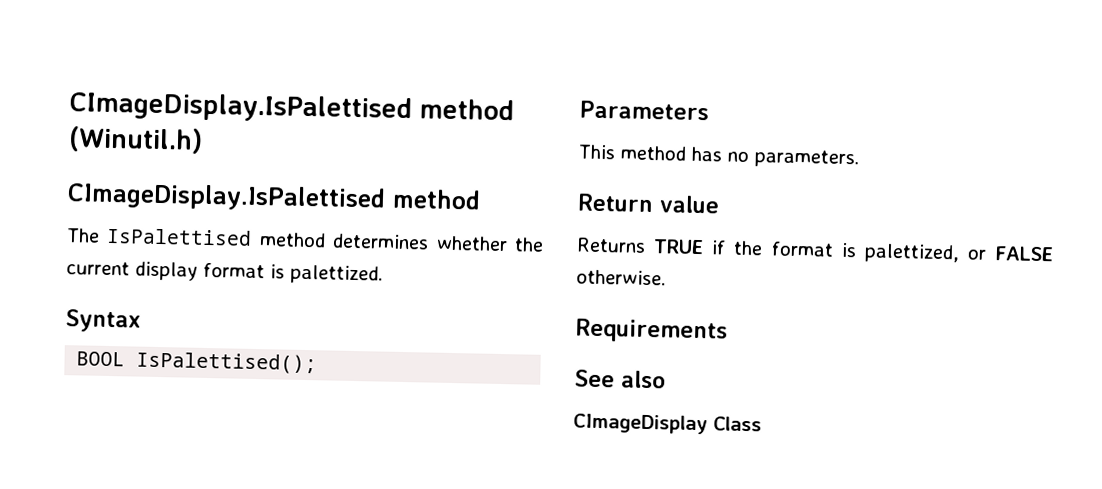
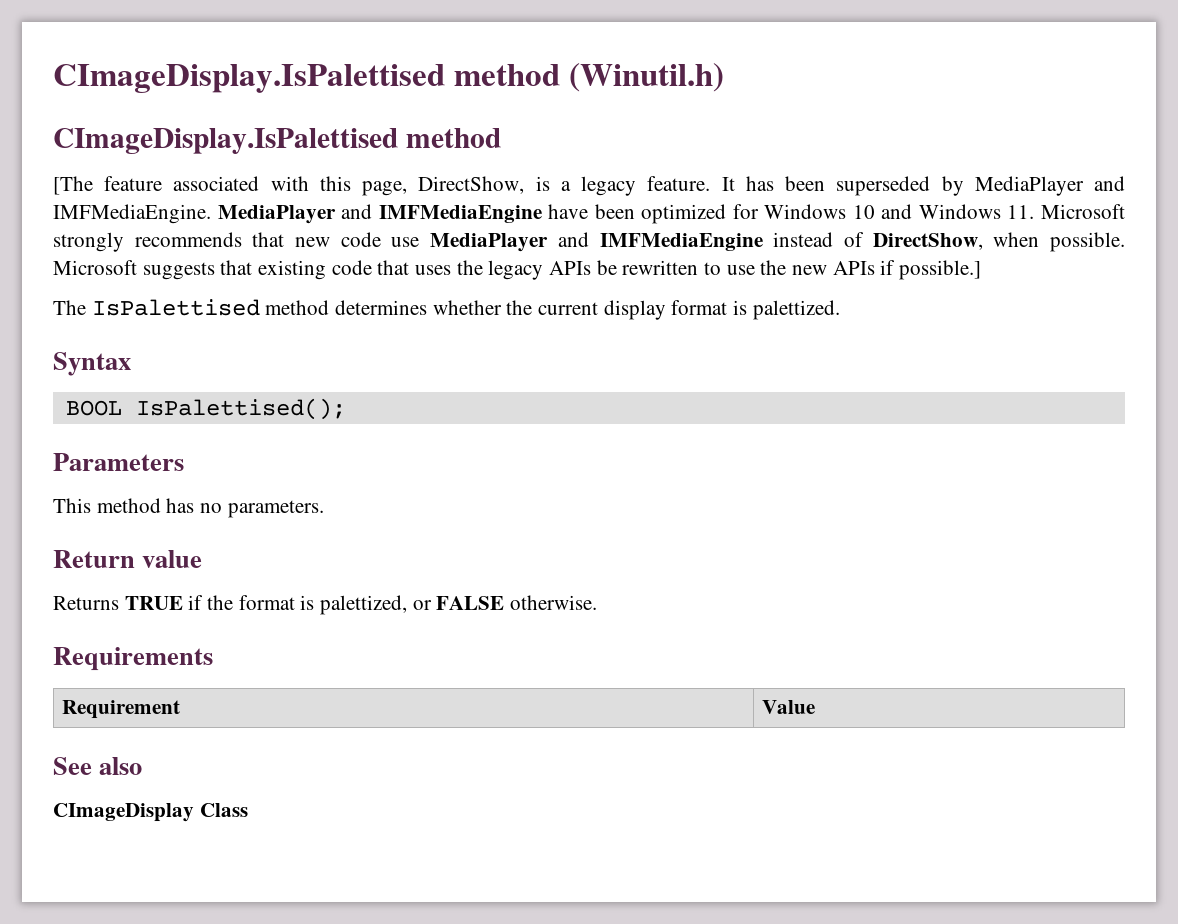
(481, 199) none -> [53,176,1126,196] [53,204,1125,224] [53,232,1126,252] [53,260,982,280] // [The feature associated with this page, DirectShow, is a legacy feature. It has been superseded by MediaPlayer and IMFMediaEngine. MediaPlayer and IMFMediaEngine have been optimized for Windows 10 and Windows 11. Microsoft strongly recommends that new code use MediaPlayer and IMFMediaEngine instead of DirectShow, when possible. Microsoft suggests that existing code that uses the legacy APIs be rewritten to use the new APIs if possible.]
(728, 331) none -> [62,700,181,719] [762,700,816,714] // Requirement | Value

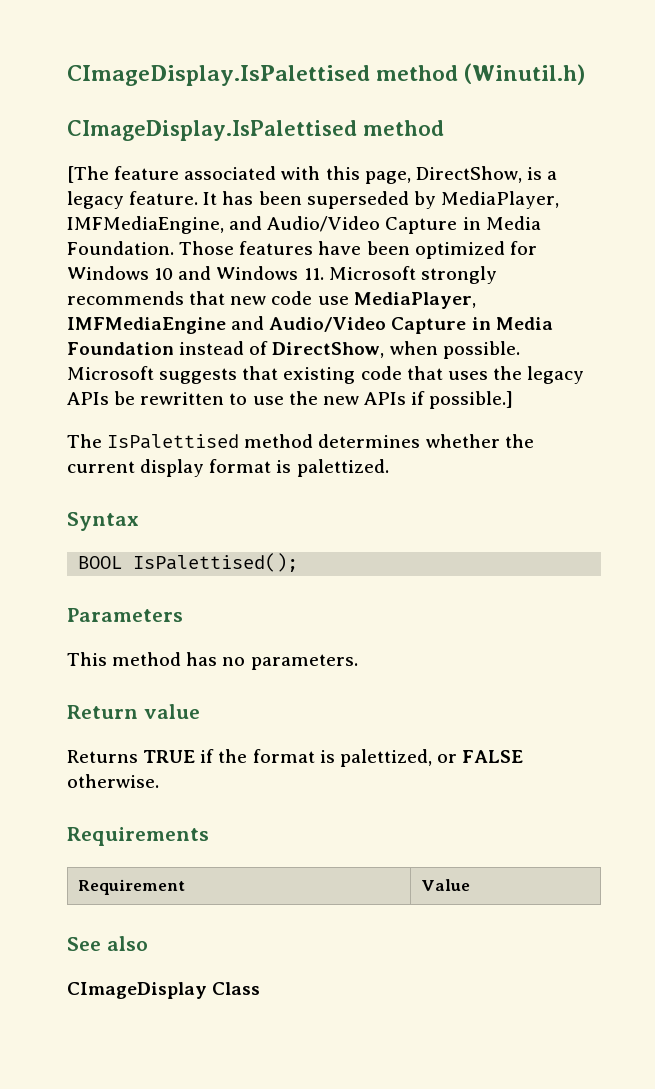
[974,176,1126,196] [53,204,542,224] MediaPlayer and IMFMediaEngine. MediaPlayer and IMFMediaEngine -> [440,191,559,209] [67,216,541,234] [67,241,314,255] MediaPlayer, IMFMediaEngine, and Audio/Video Capture in Media Foundation. Those features
[430,232,763,252] MediaPlayer and IMFMediaEngine -> [353,292,476,309] [67,316,553,334] [67,342,174,355] MediaPlayer, IMFMediaEngine and Audio/Video Capture in Media Foundation

